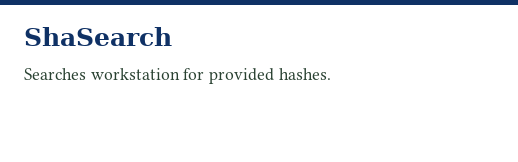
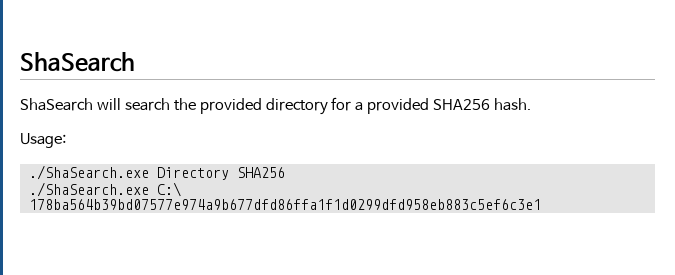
[24,68,331,84] Searches workstation for provided hashes. -> [20,97,532,115] [20,133,66,148] [28,165,285,180] [28,182,181,197] [28,199,541,210] ShaSearch will search the provided directory for a provided SHA256 hash. // Usage: // ./ShaSearch.exe Directory SHA256 // ./ShaSearch.exe C:\ 178ba564b39bd07577e974a9b677dfd86ffa1f1d0299dfd958eb883c5ef6c3e1

